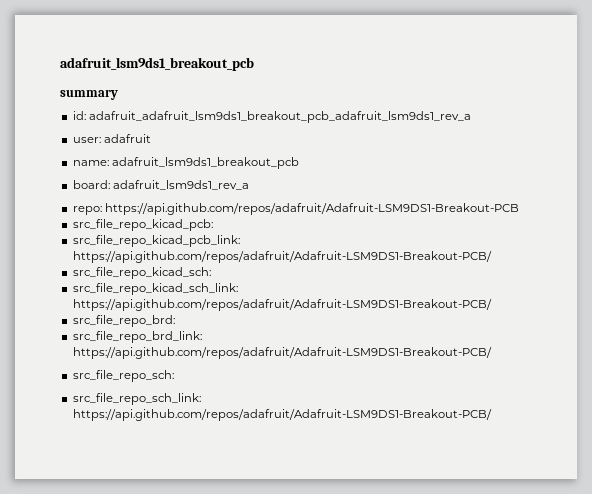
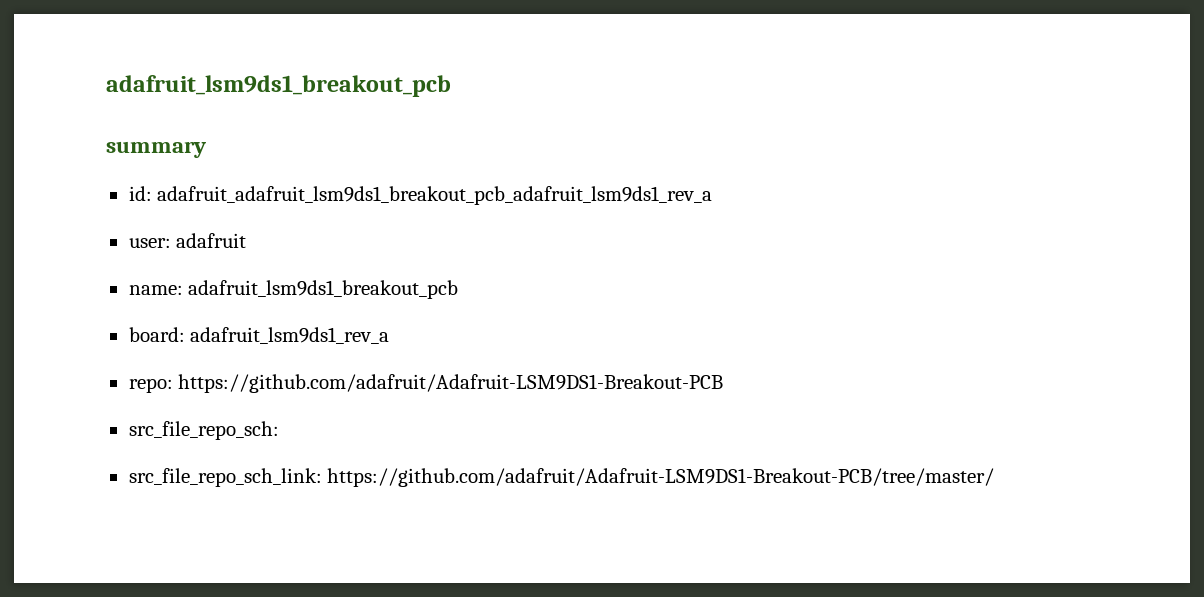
[104,203,519,215] [72,219,213,231] [72,235,240,247] [72,251,492,263] [72,267,211,279] [72,283,238,295] [72,299,492,311] [72,315,175,327] [72,331,202,343] [72,347,492,359] https://api.github.com/repos/adafruit/Adafruit-LSM9DS1-Breakout-PCB // src_file_repo_kicad_pcb: // src_file_repo_kicad_pcb_link: https://api.github.com/repos/adafruit/Adafruit-LSM9DS1-Breakout-PCB/ // src_file_repo_kicad_sch: // src_file_repo_kicad_sch_link: https://api.github.com/repos/adafruit/Adafruit-LSM9DS1-Breakout-PCB/ // src_file_repo_brd: // src_file_repo_brd_link: https://api.github.com/repos/adafruit/Adafruit-LSM9DS1-Breakout-PCB/ -> [178,374,724,393] https://github.com/adafruit/Adafruit-LSM9DS1-Breakout-PCB
[72,409,492,421] https://api.github.com/repos/adafruit/Adafruit-LSM9DS1-Breakout-PCB/ -> [327,468,995,487] https://github.com/adafruit/Adafruit-LSM9DS1-Breakout-PCB/tree/master/

